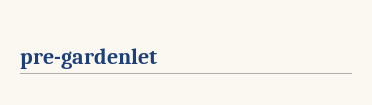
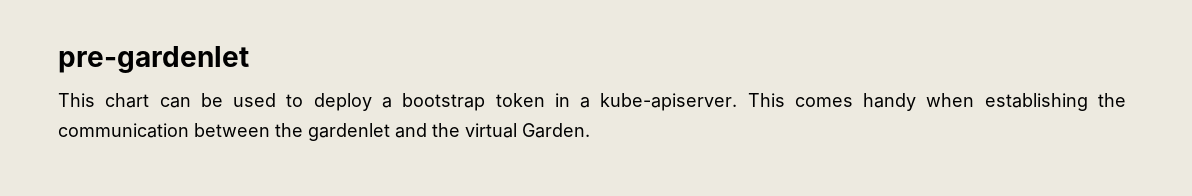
(157, 58) none -> [58,93,1127,111] [58,123,590,141] // This chart can be used to deploy a bootstrap token in a kube-apiserver. This comes handy when establishing the communication between the gardenlet and the virtual Garden.

